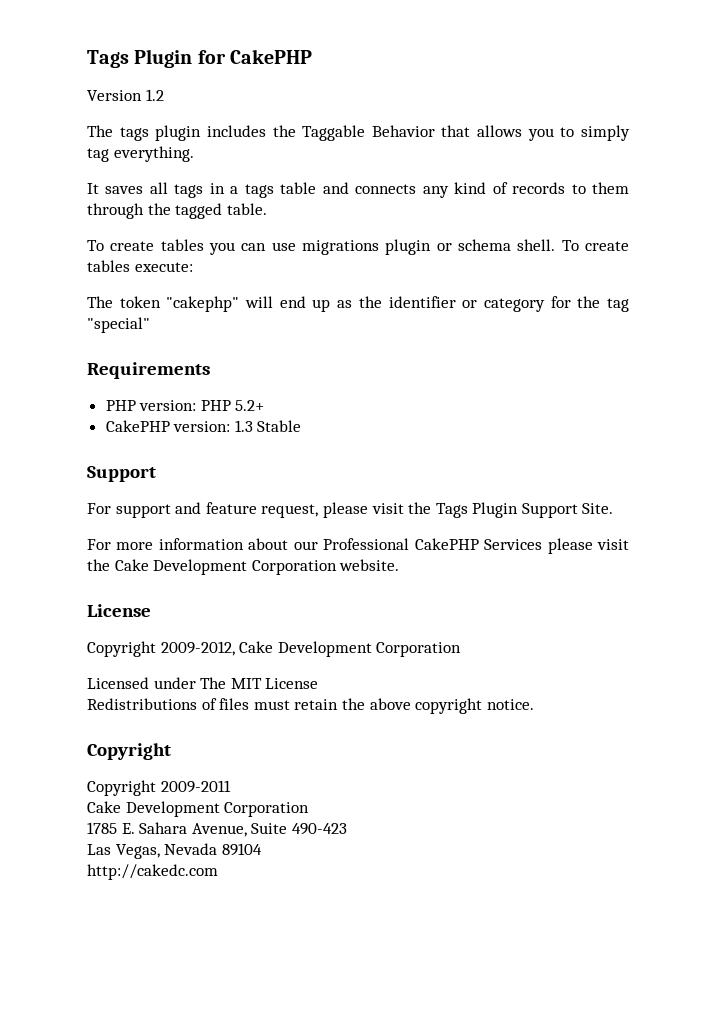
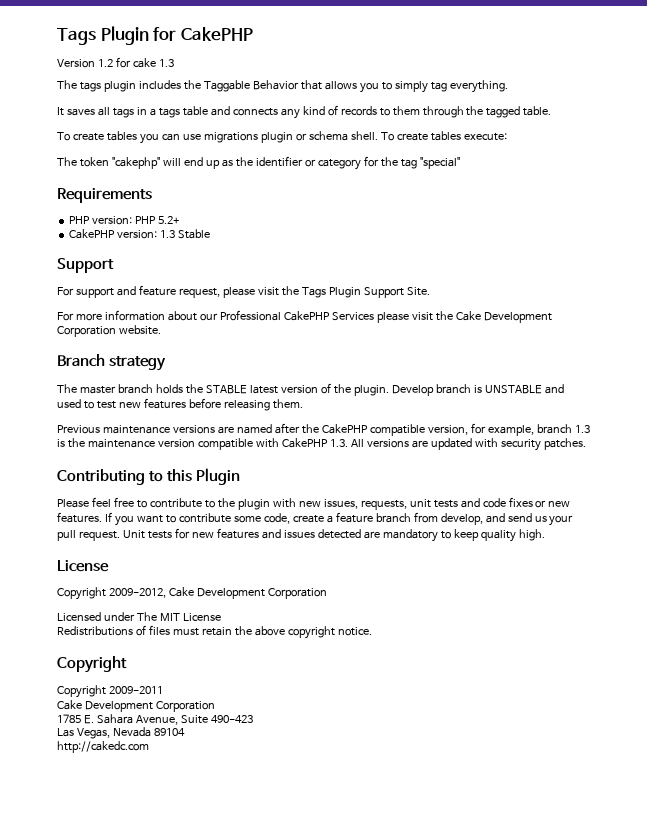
(164, 95) none -> [115,57,174,68] for cake 1.3
(400, 565) none -> [57,354,167,371] [57,383,564,396] [57,398,303,411] [57,423,590,436] [57,438,586,451] [57,468,241,485] [57,497,571,510] [57,512,574,526] [57,528,545,542] // Branch strategy // The master branch holds the STABLE latest version of the plugin. Develop branch is UNSTABLE and used to test new features before releasing them. // Previous maintenance versions are named after the CakePHP compatible version, for example, branch 1.3 is the maintenance version compatible with CakePHP 1.3. All versions are updated with security patches. // Contributing to this Plugin // Please feel free to contribute to the plugin with new issues, requests, unit tests and code fixes or new features. If you want to contribute some code, create a feature branch from develop, and send us your pull request. Unit tests for new features and issues detected are mandatory to keep quality high.

